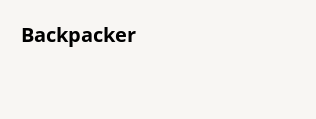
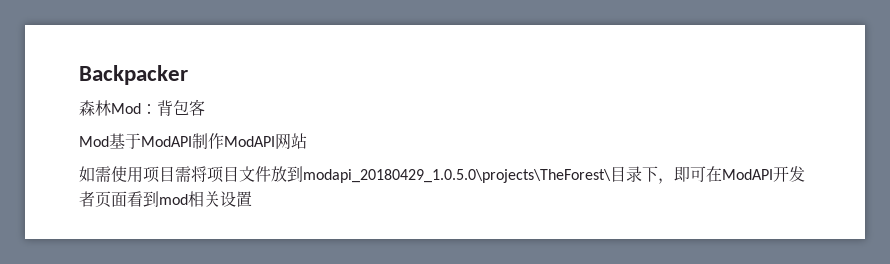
(136, 37) none -> [79,99,205,117] [79,133,307,150] [79,166,805,184] [79,191,252,208] // 森林Mod：背包客 // Mod基于ModAPI制作ModAPI网站 // 如需使用项目需将项目文件放到modapi_20180429_1.0.5.0\projects\TheForest\目录下，即可在ModAPI开发者页面看到mod相关设置

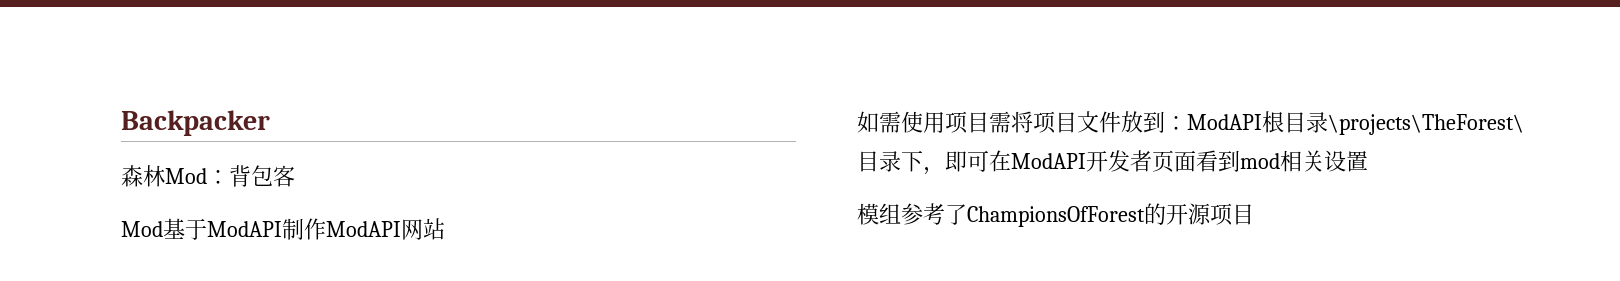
[303,169,611,183] modapi_20180429_1.0.5.0\projects\TheForest\ -> [1165,111,1524,135] ：ModAPI根目录\projects\TheForest\
(252, 199) none -> [857,203,1254,227] // 模组参考了ChampionsOfForest的开源项目

